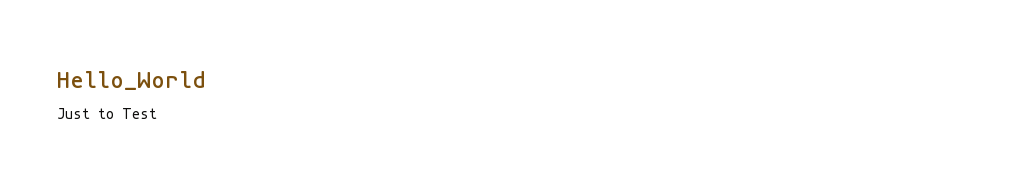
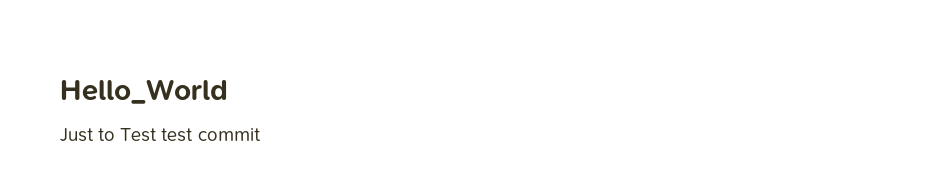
(157, 113) none -> [161,128,261,142] test commit

